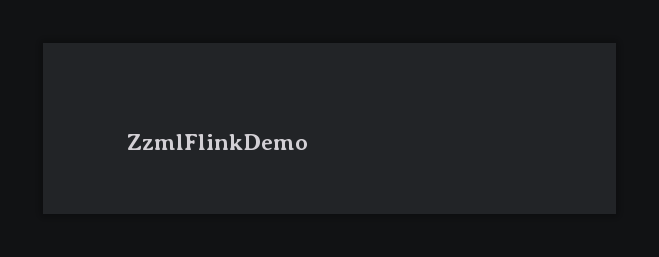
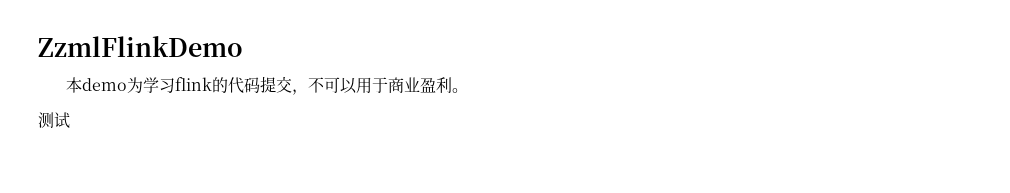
(308, 142) none -> [65,76,468,95] [38,112,70,128] // 本demo为学习flink的代码提交，不可以用于商业盈利。 // 测试

